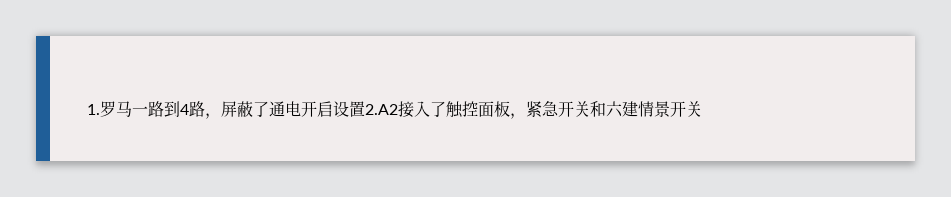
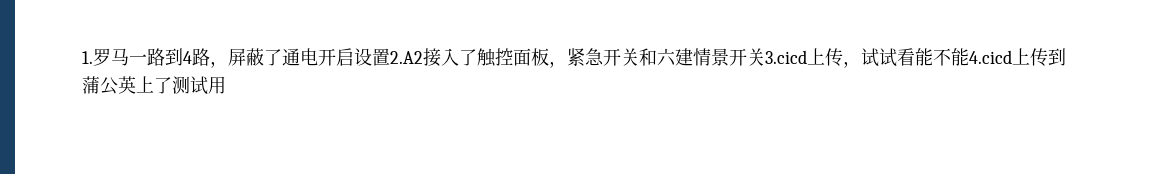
(702, 109) none -> [765,48,1066,68] [82,76,226,95] 3.cicd上传，试试看能不能4.cicd上传到蒲公英上了测试用

